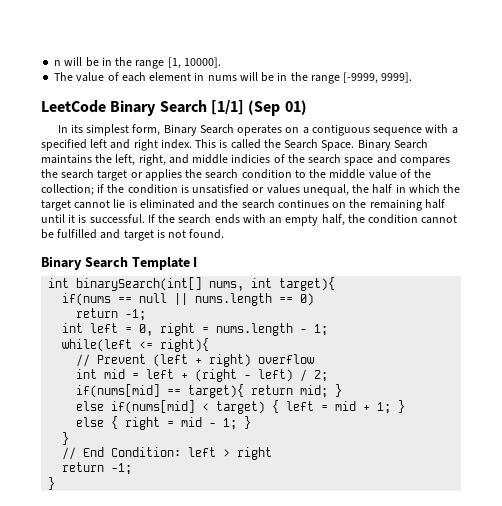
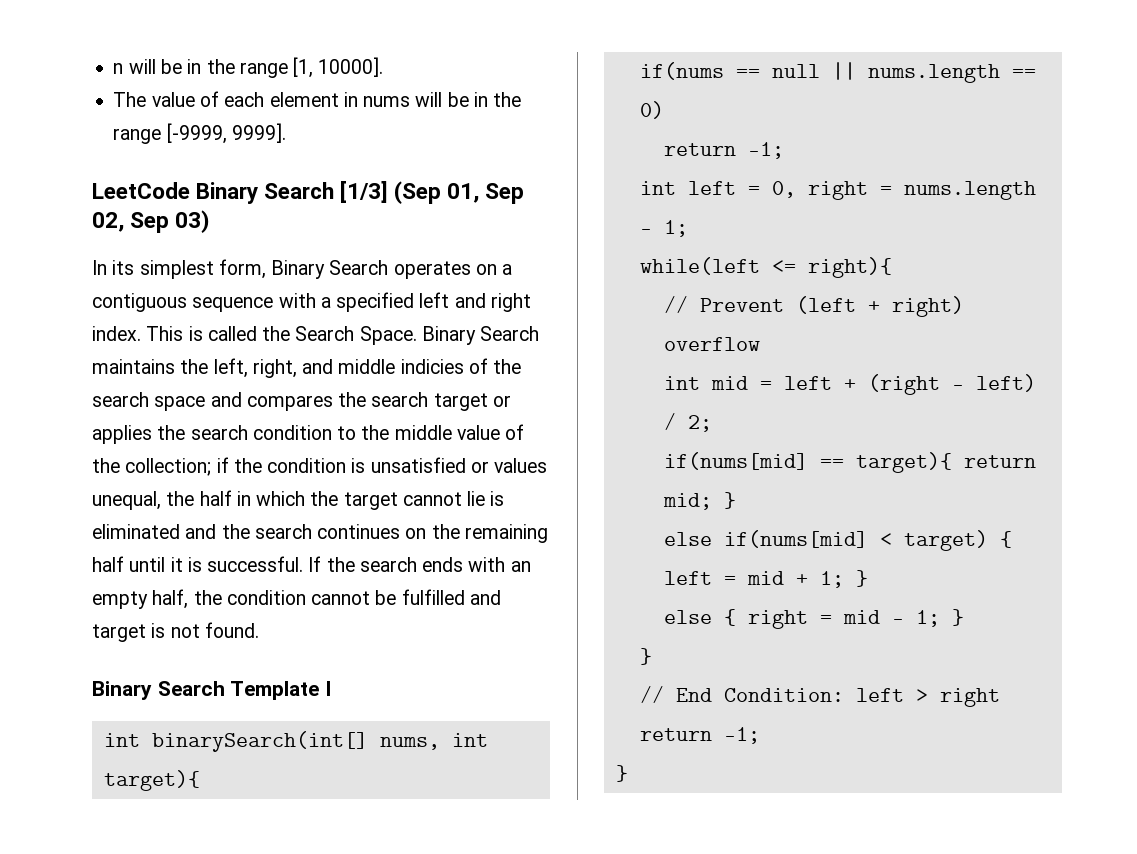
[210,100,307,116] [1/1] (Sep 01) -> [340,181,525,204] [92,210,210,233] [1/3] (Sep 01, Sep 02, Sep 03)

